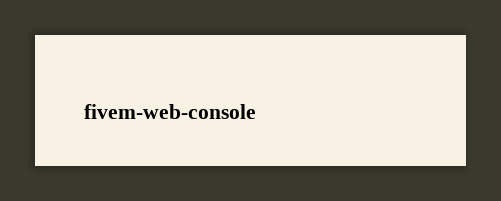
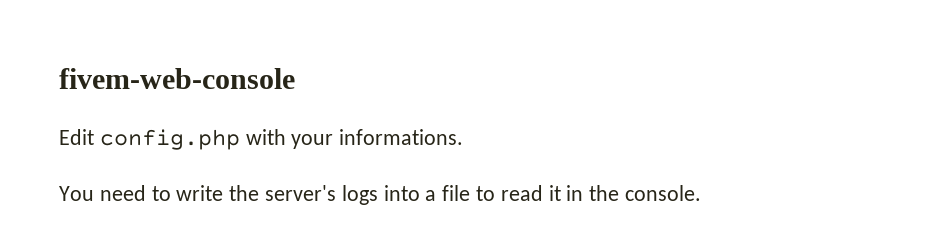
(256, 111) none -> [59,129,464,150] [59,185,702,205] // Edit config.php with your informations. // You need to write the server's logs into a file to read it in the console.

